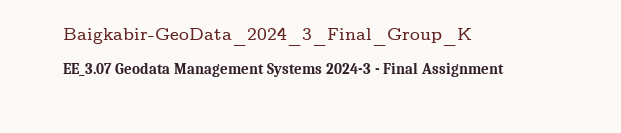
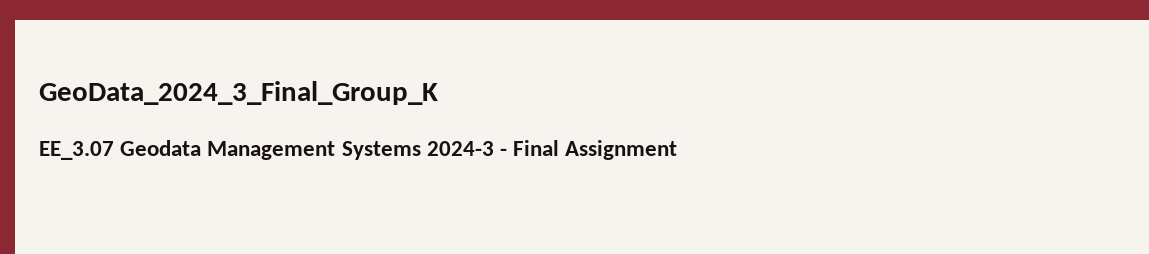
[63,27,472,46] Baigkabir-GeoData_2024_3_Final_Group_K -> [39,81,438,105] GeoData_2024_3_Final_Group_K

